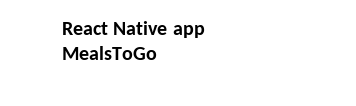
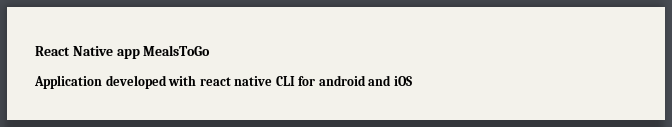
(157, 53) none -> [34,75,412,89] // Application developed with react native CLI for android and iOS

